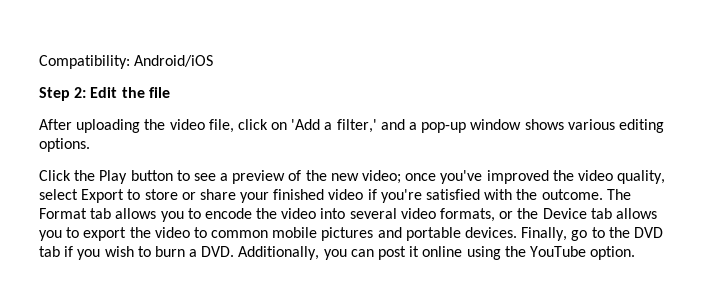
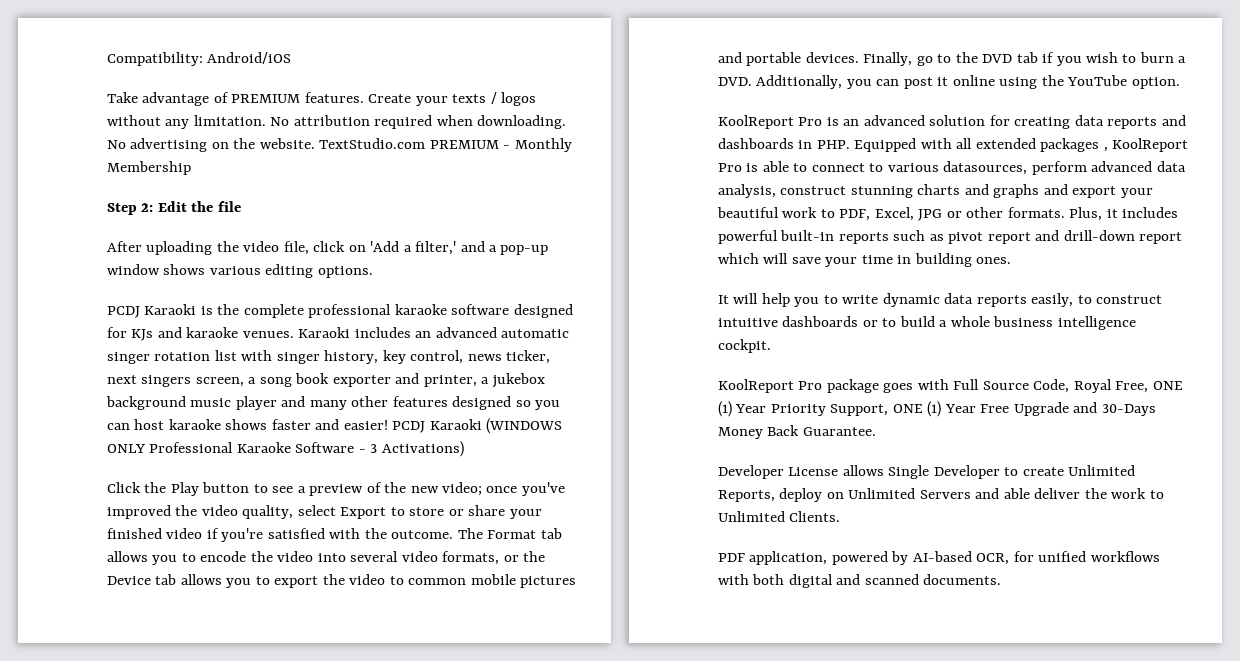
(214, 61) none -> [107,92,537,106] [107,115,567,129] [107,138,572,152] [107,161,191,175] // Take advantage of PREMIUM features. Create your texts / logos without any limitation. No attribution required when downloading. No advertising on the website. TextStudio.com PREMIUM - Monthly Membership
(90, 145) none -> [107,304,573,318] [107,327,570,341] [107,350,551,364] [107,373,545,388] [106,396,561,410] [107,418,563,434] [107,441,464,457] // PCDJ Karaoki is the complete professional karaoke software designed for KJs and karaoke venues. Karaoki includes an advanced automatic singer rotation list with singer history, key control, news ticker, next singers screen, a song book exporter and printer, a jukebox background music player and many other features designed so you can host karaoke shows faster and easier! PCDJ Karaoki (WINDOWS ONLY Professional Karaoke Software - 3 Activations)
(636, 253) none -> [718,115,1186,129] [718,138,1189,152] [718,161,1186,175] [718,184,1153,198] [717,207,1179,221] [718,230,1183,244] [718,253,1012,267] [718,293,1163,307] [718,316,1136,330] [718,339,771,353] [718,379,1183,393] [718,401,1156,417] [718,425,876,439] [718,465,1136,479] [718,488,1164,502] [718,511,841,522] [718,551,1160,565] [718,574,1002,588] // KoolReport Pro is an advanced solution for creating data reports and dashboards in PHP. Equipped with all extended packages , KoolReport Pro is able to connect to various datasources, perform advanced data analysis, construct stunning charts and graphs and export your beautiful work to PDF, Excel, JPG or other formats. Plus, it includes powerful built-in reports such as pivot report and drill-down report which will save your time in building ones. // It will help you to write dynamic data reports easily, to construct intuitive dashboards or to build a whole business intelligence cockpit. // KoolReport Pro package goes with Full Source Code, Royal Free, ONE (1) Year Priority Support, ONE (1) Year Free Upgrade and 30-Days Money Back Guarantee. // Developer License allows Single Developer to create Unlimited Reports, deploy on Unlimited Servers and able deliver the work to Unlimited Clients. // PDF application, powered by AI-based OCR, for unified workflows with both digital and scanned documents.

